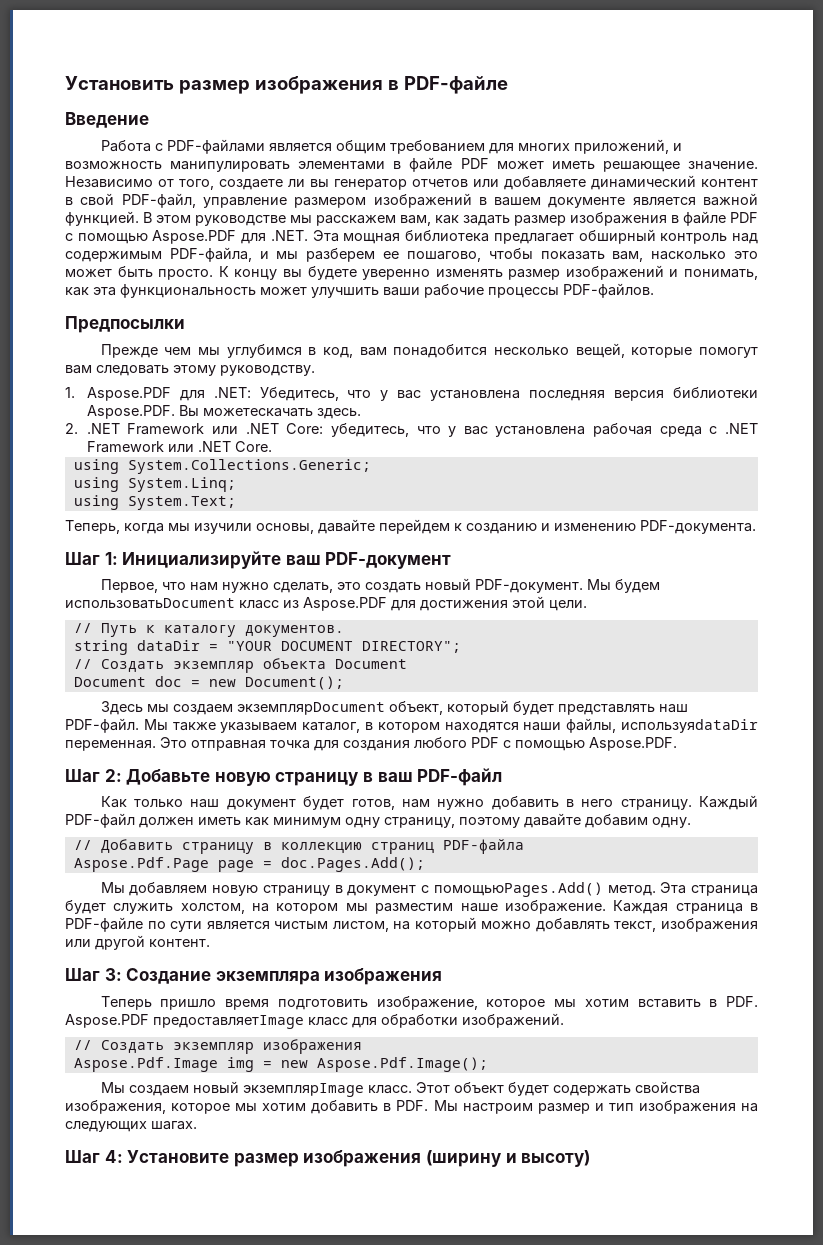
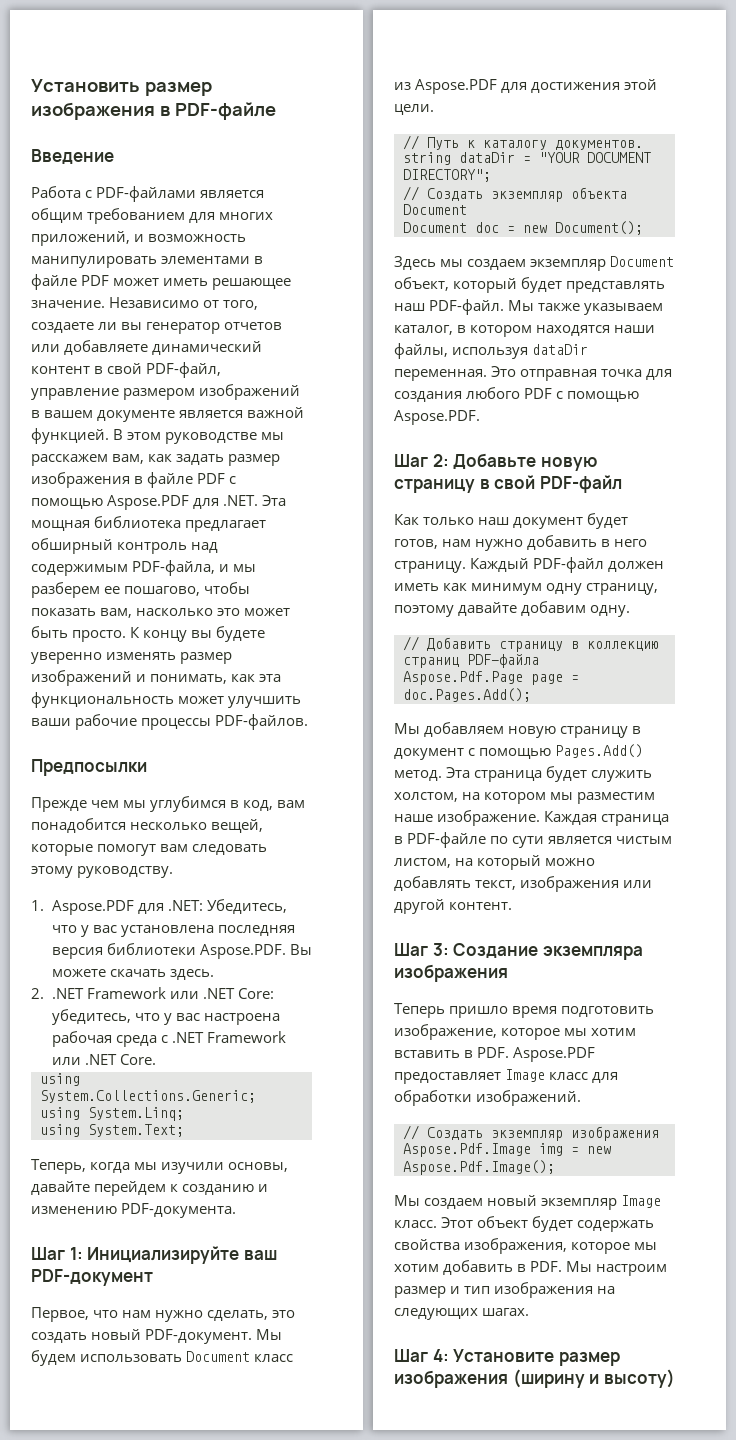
[202,408,313,417] можетескачать -> [51,969,166,977] можете скачать
[495,426,586,437] установлена -> [203,1013,280,1025] настроена
[65,598,235,609] использоватьDocument -> [80,1351,251,1362] использовать Document
[236,702,385,715] экземплярDocument -> [530,256,675,271] экземпляр Document
[621,719,758,733] используяdataDir -> [452,344,589,359] используя dataDir
[377,772,413,782] ваш -> [494,475,536,489] свой
[433,882,603,897] помощьюPages.Add() -> [479,744,644,759] помощью Pages.Add()
[153,1015,304,1029] предоставляетImage -> [394,1069,546,1084] предоставляет Image
[242,1083,364,1097] экземплярImage -> [541,1195,662,1210] экземпляр Image

